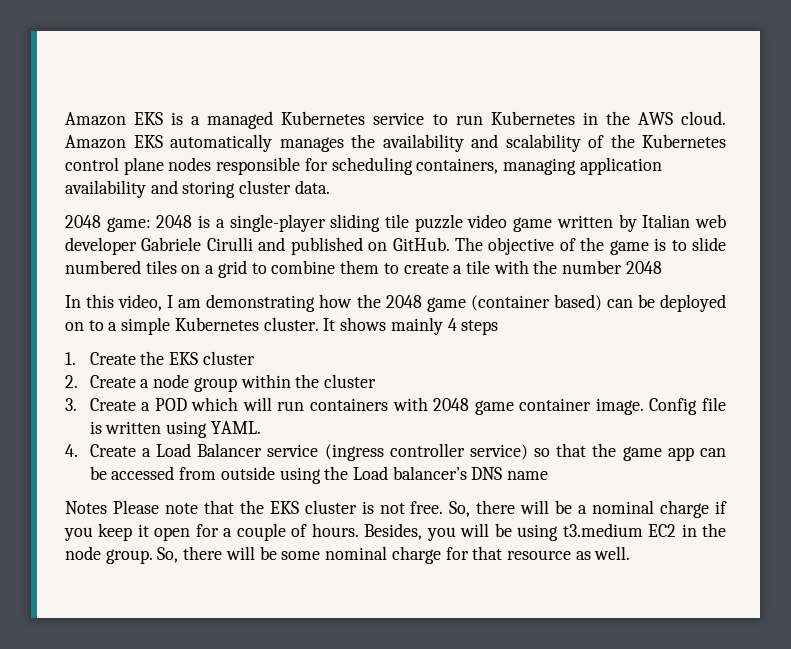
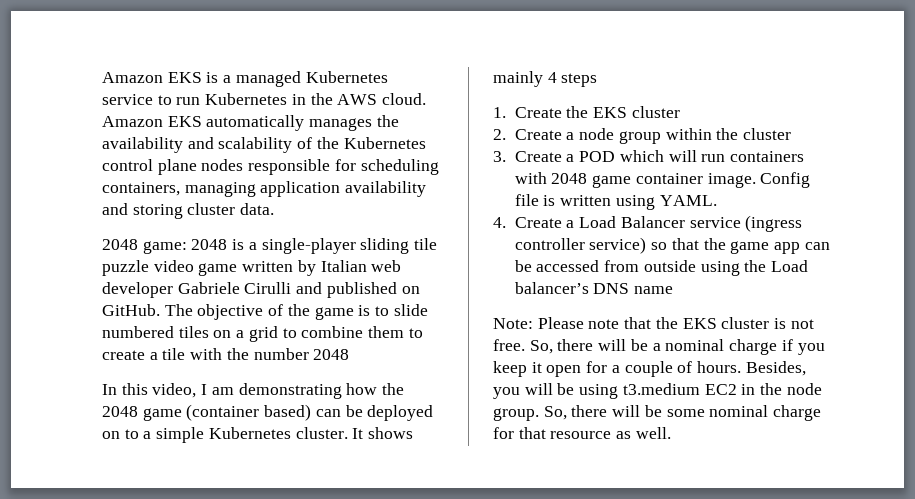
[65,501,107,514] Notes -> [493,318,533,329] Note:

